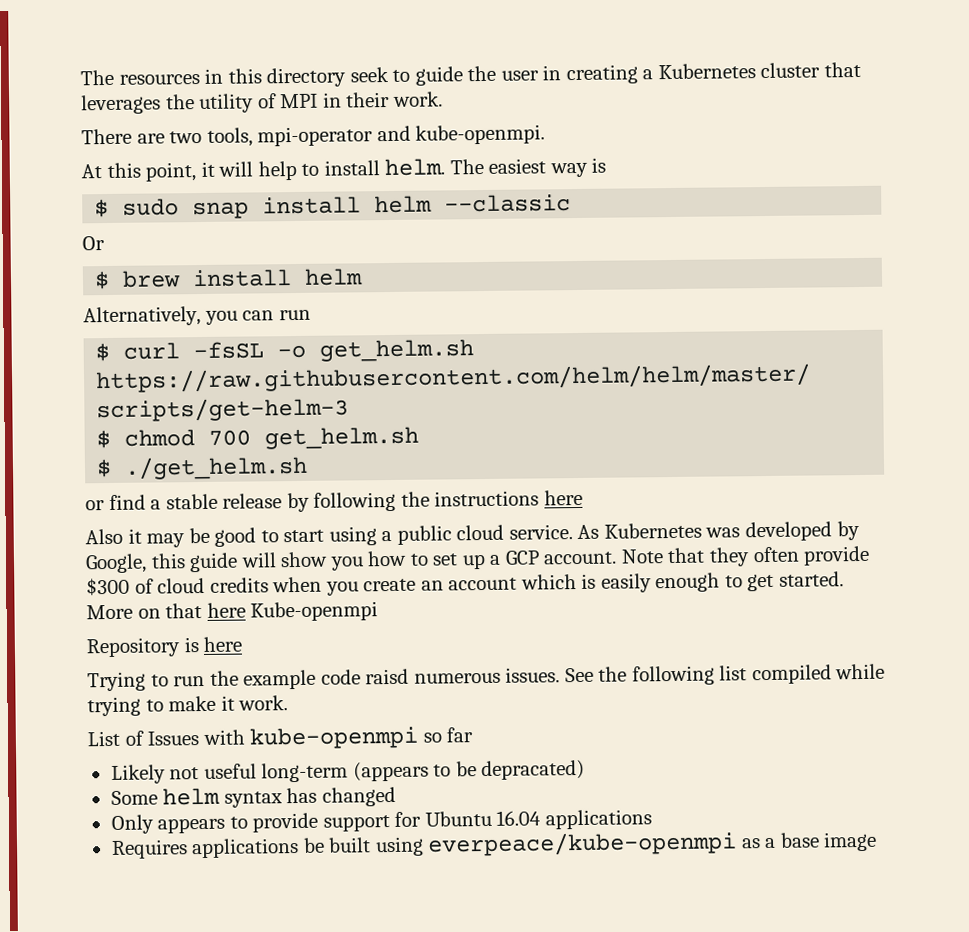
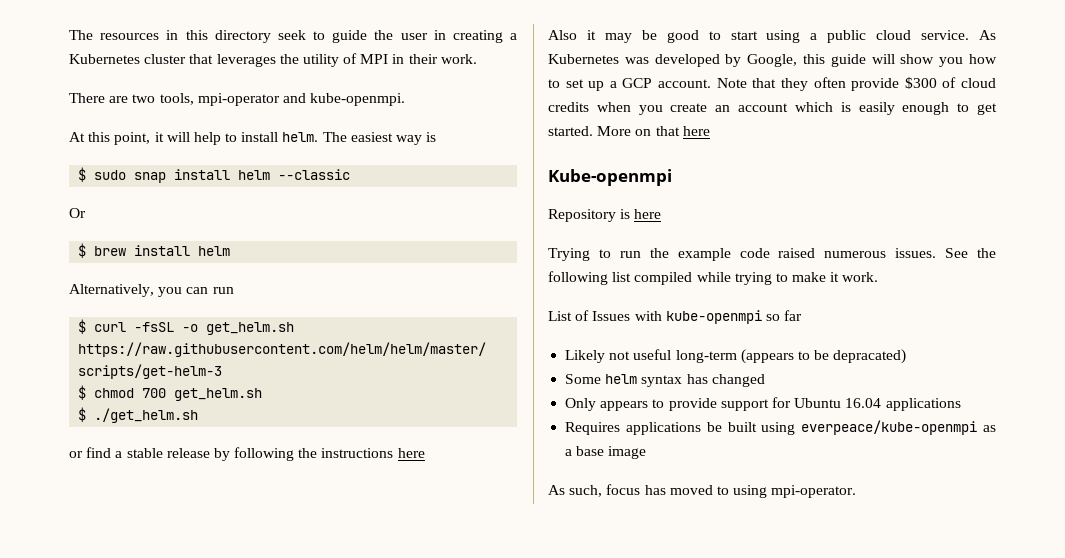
(246, 610) none -> (710, 131) //
[365,668,410,685] raisd -> [778,248,816,258] raised
(878, 841) none -> [548,484,857,498] // As such, focus has moved to using mpi-operator.

